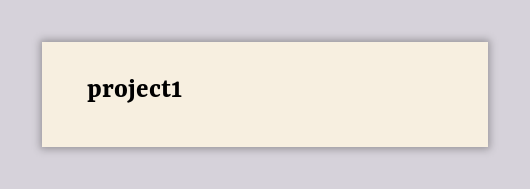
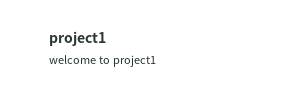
[87,79,182,103] project1 -> [49,31,106,46] [49,55,156,67] project1 // welcome to project1

